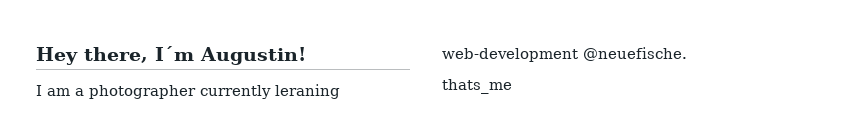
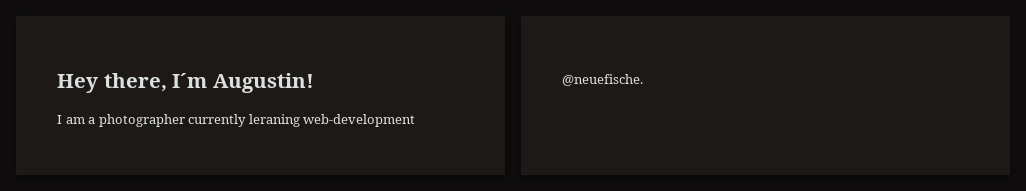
[442,79,512,94] // thats_me -> (643, 80) none

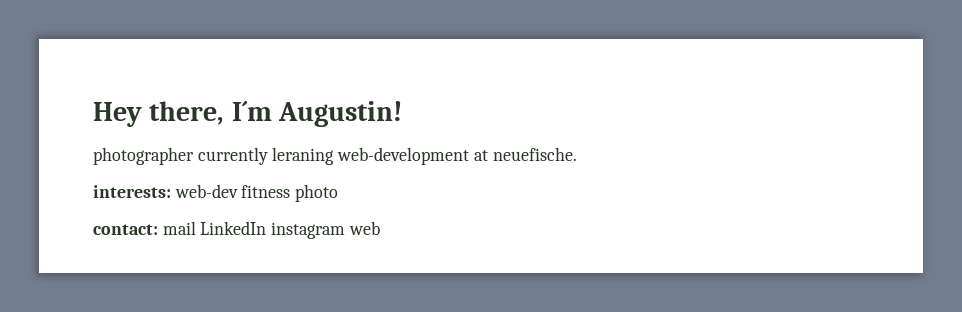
[57,115,96,124] I am a -> (403, 114) none
[562,74,643,86] @neuefische. -> [473,147,577,161] [93,184,339,202] [93,221,380,239] at neuefische. // interests: web-dev fitness photo // contact: mail LinkedIn instagram web

